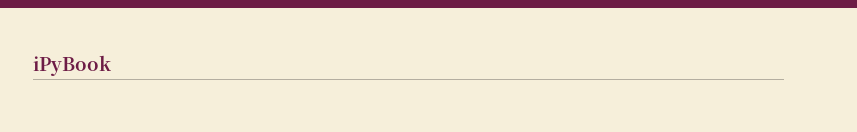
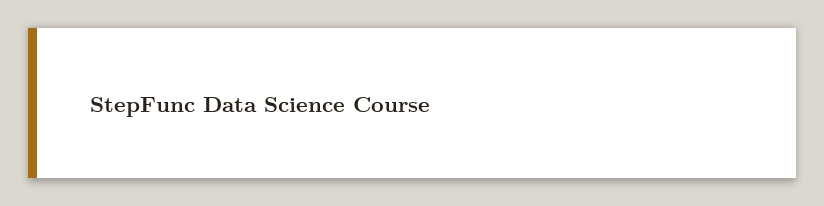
[33,55,111,76] iPyBook -> [90,97,430,117] StepFunc Data Science Course

